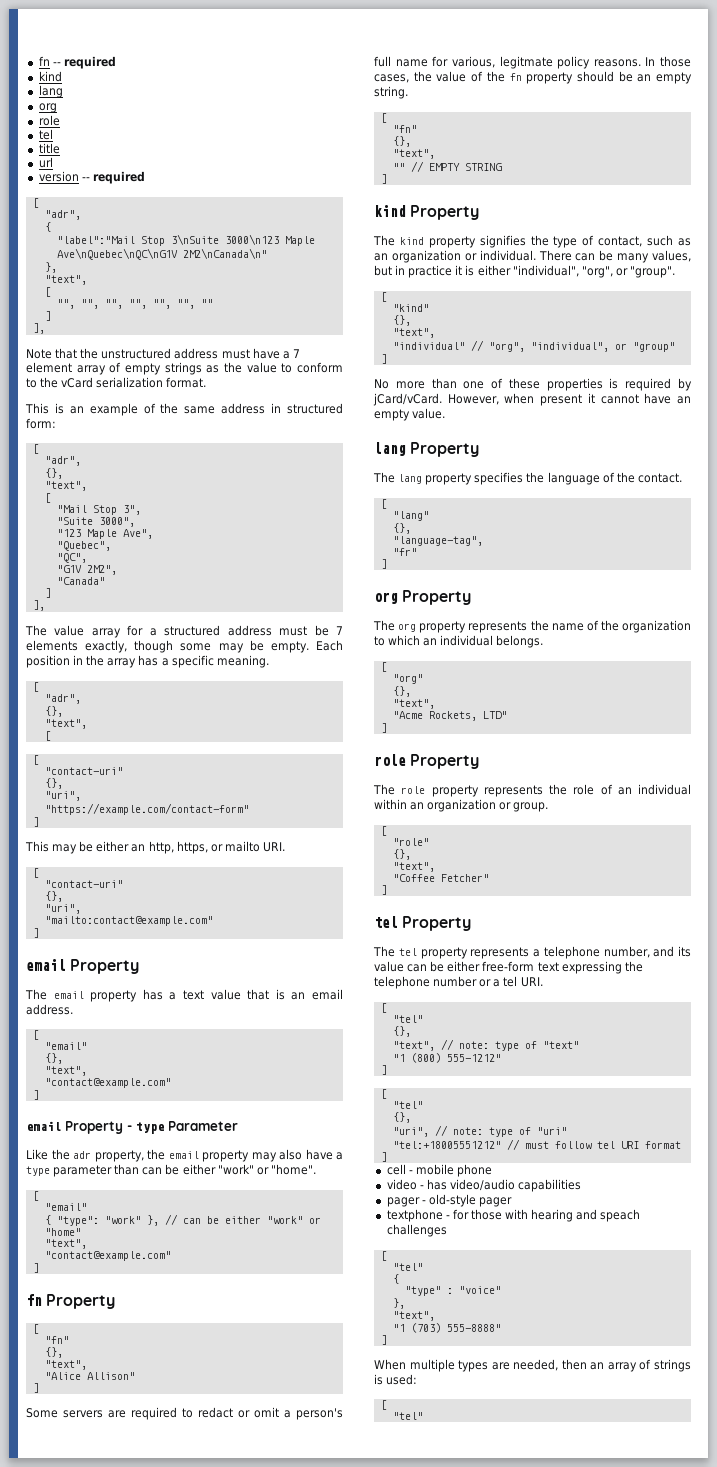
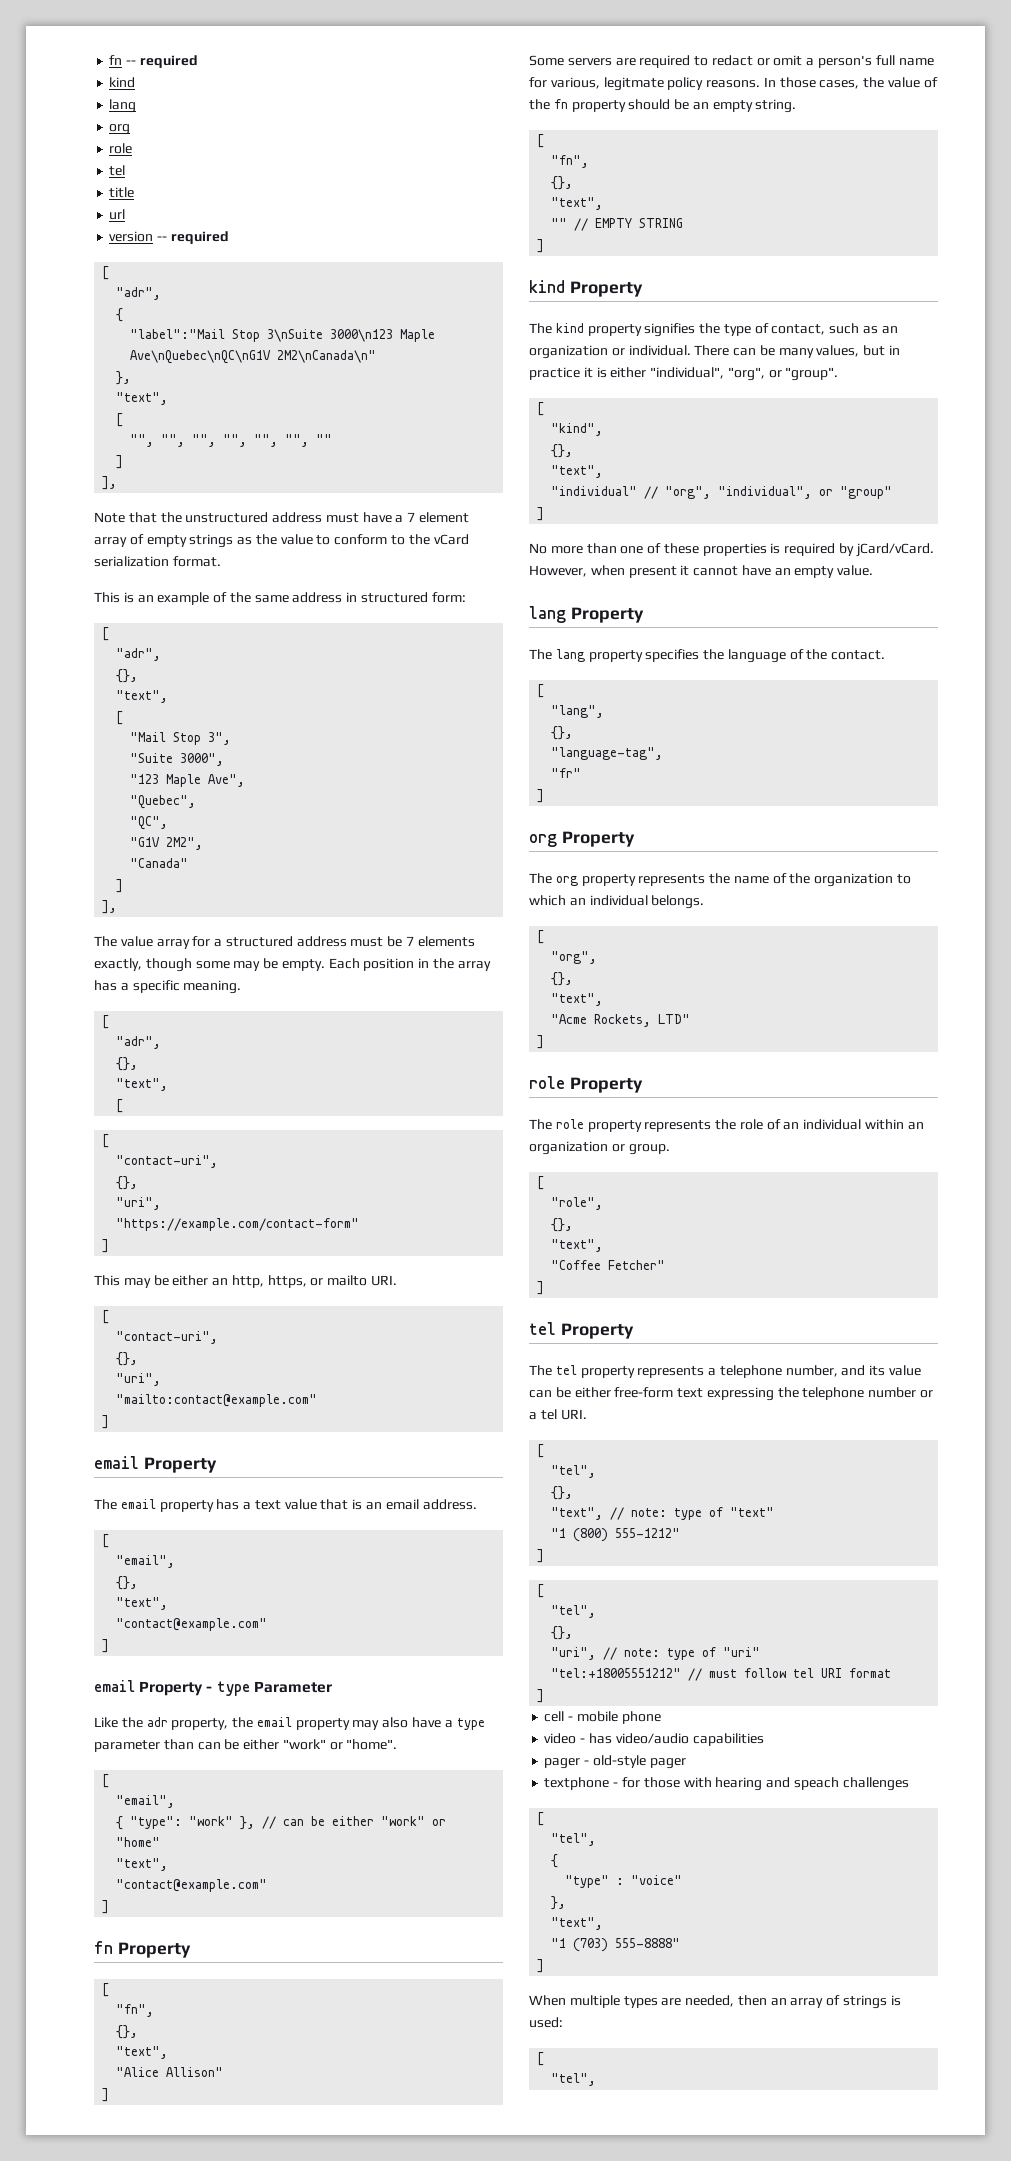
[44,767,123,775] "contact-uri" -> [116,1155,219,1168] "contact-uri",
[44,880,123,888] "contact-uri" -> [116,1331,219,1344] "contact-uri",
[44,1042,87,1050] "email" -> [116,1555,176,1568] "email",
[44,1203,87,1211] "email" -> [116,1795,176,1808] "email",
[44,1336,69,1344] "fn" -> [116,2004,155,2017] "fn",
[392,125,417,133] "fn" -> [551,155,590,168] "fn",
[392,304,429,312] "kind" -> [551,423,604,436] "kind",
[392,511,429,521] "lang" -> [551,705,605,718] "lang",
[392,674,423,684] "org" -> [551,951,598,964] "org",
[392,838,429,846] "role" -> [551,1197,604,1210] "role",
[392,1015,423,1023] "tel" -> [551,1465,597,1478] "tel",
[392,1101,423,1109] "tel" -> [551,1605,597,1618] "tel",
[392,1263,423,1271] "tel" -> [551,1833,597,1846] "tel",
[392,1412,423,1420] "tel" -> [551,2073,597,2086] "tel",

